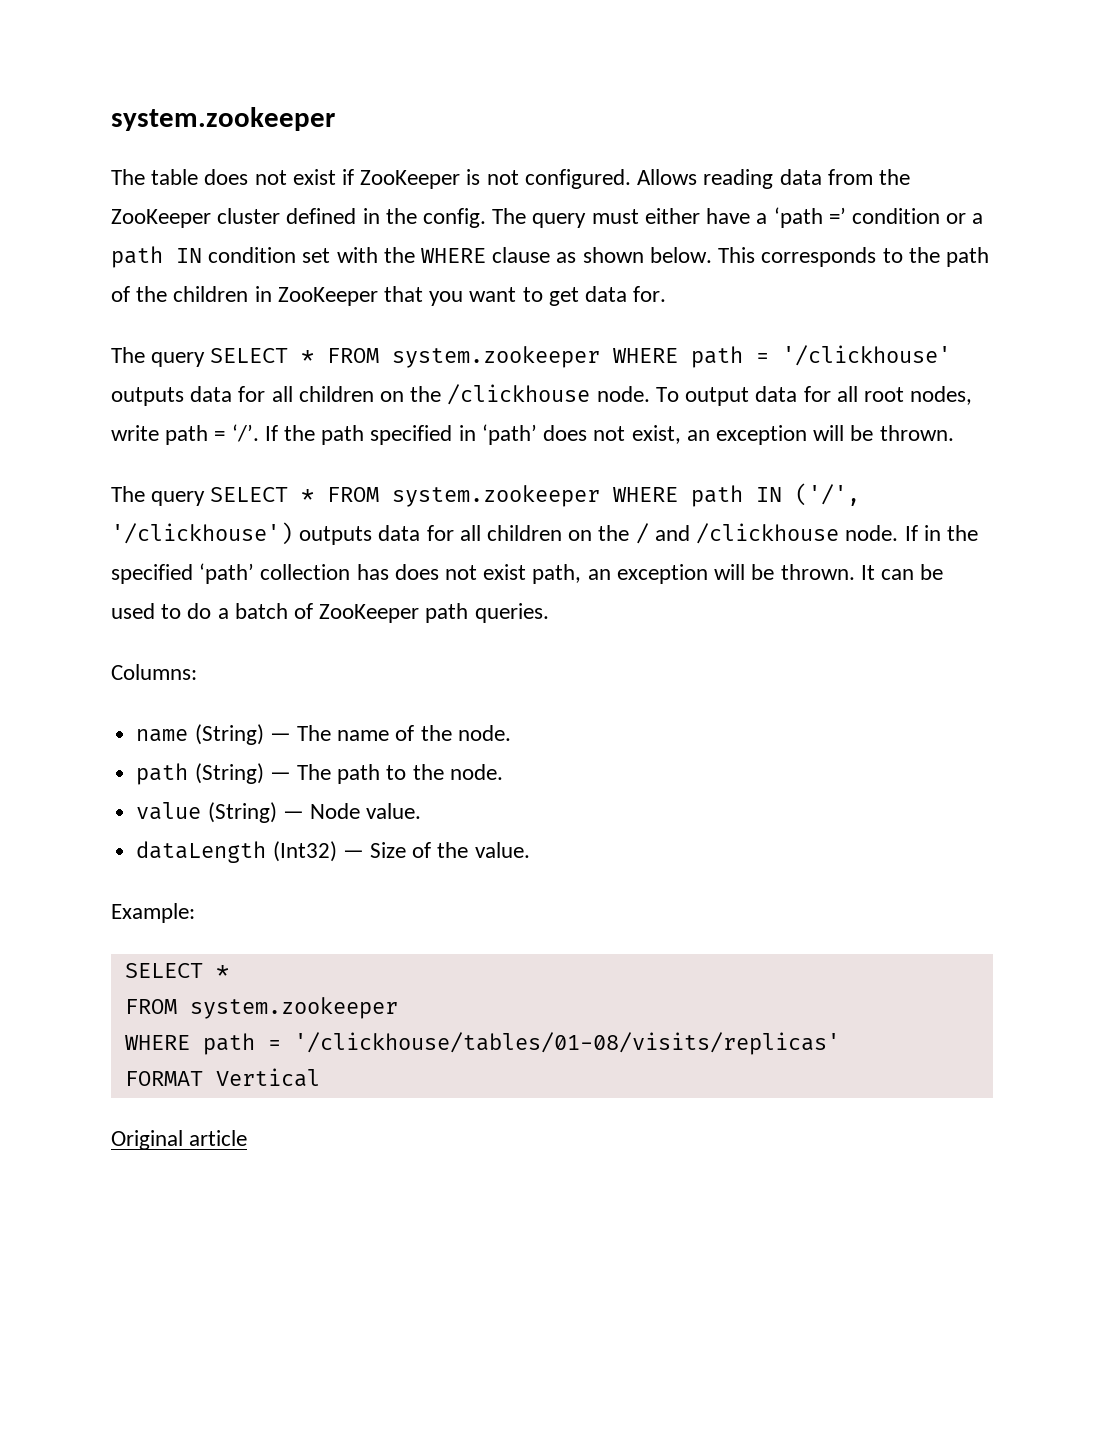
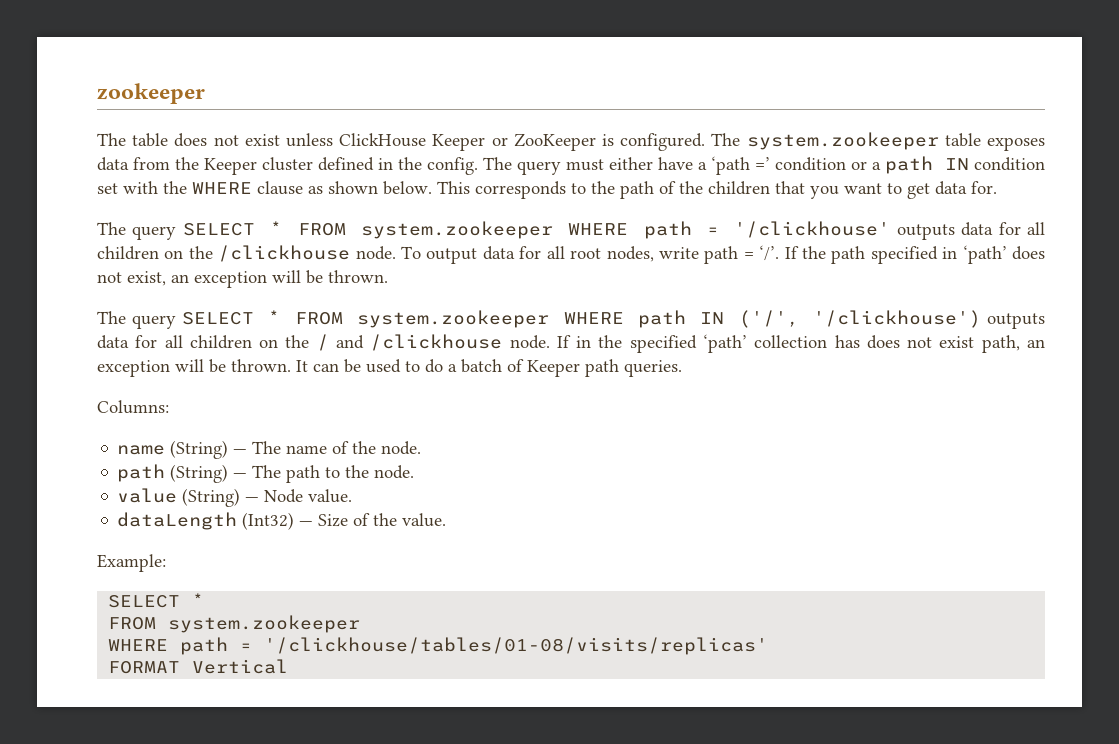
[111,107,335,131] system.zookeeper -> [97,83,205,104] zookeeper
[342,169,774,189] if ZooKeeper is not configured. Allows reading -> [286,132,1046,151] unless ClickHouse Keeper or ZooKeeper is configured. The system.zookeeper table exposes
[111,209,211,228] ZooKeeper -> [204,158,257,175] Keeper
[254,286,378,306] in ZooKeeper -> (770, 188) none
[319,604,420,623] ZooKeeper -> [527,360,580,377] Keeper
[111,1130,248,1150] // Original article -> (289, 666) none

